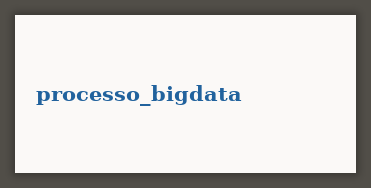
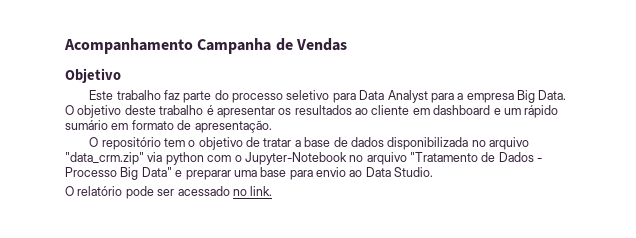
[36,85,242,106] processo_bigdata -> [64,38,347,54] [65,68,121,83] [89,90,567,103] [65,105,559,118] [65,120,272,133] [89,137,530,150] [65,152,543,165] [65,167,434,180] [65,186,273,199] Acompanhamento Campanha de Vendas // Objetivo // Este trabalho faz parte do processo seletivo para Data Analyst para a empresa Big Data. O objetivo deste trabalho é apresentar os resultados ao cliente em dashboard e um rápido sumário em formato de apresentação. // O repositório tem o objetivo de tratar a base de dados disponibilizada no arquivo "data_crm.zip" via python com o Jupyter-Notebook no arquivo "Tratamento de Dados - Processo Big Data" e preparar uma base para envio ao Data Studio. // O relatório pode ser acessado no link.

